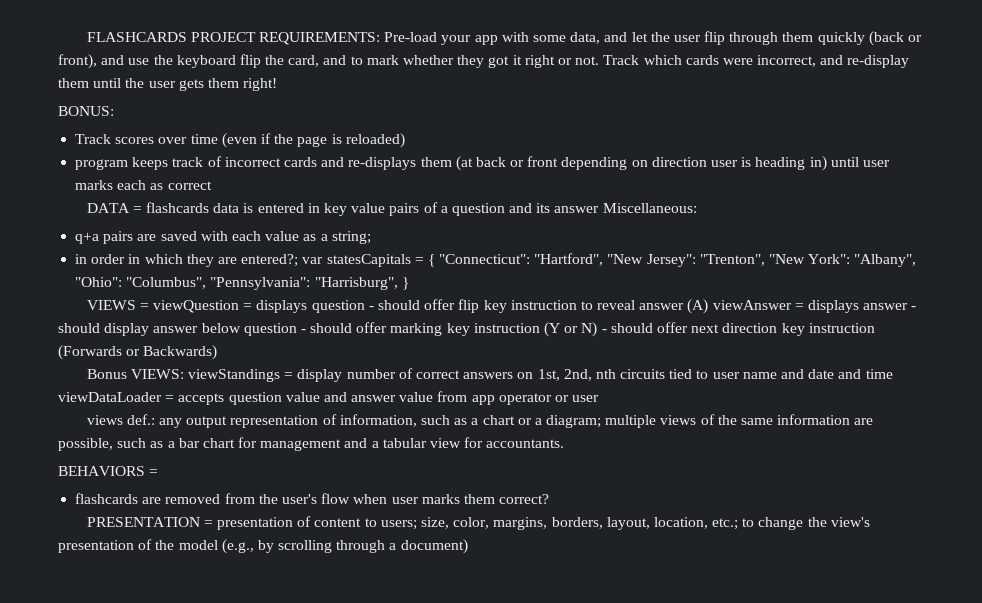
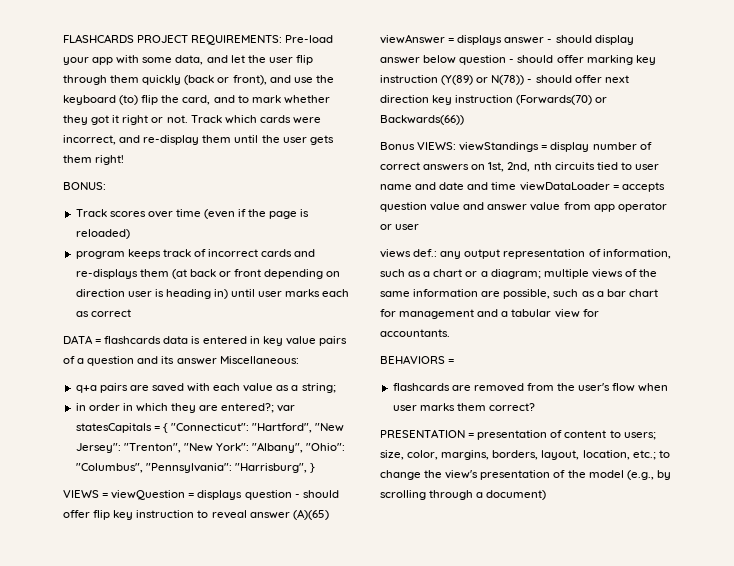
(236, 61) none -> [119,95,139,105] (to)
[687,299,709,314] (A) -> [292,509,329,520] (A)(65)
[544,322,598,337] (Y or N) -> [441,75,525,85] (Y(89) or N(78))
[58,345,218,360] (Forwards or Backwards) -> [516,95,608,105] [380,115,464,125] (Forwards(70) or Backwards(66))

